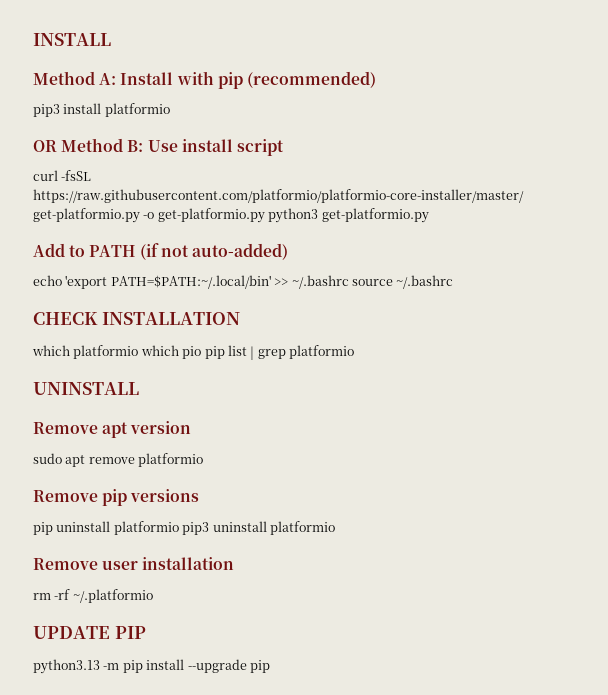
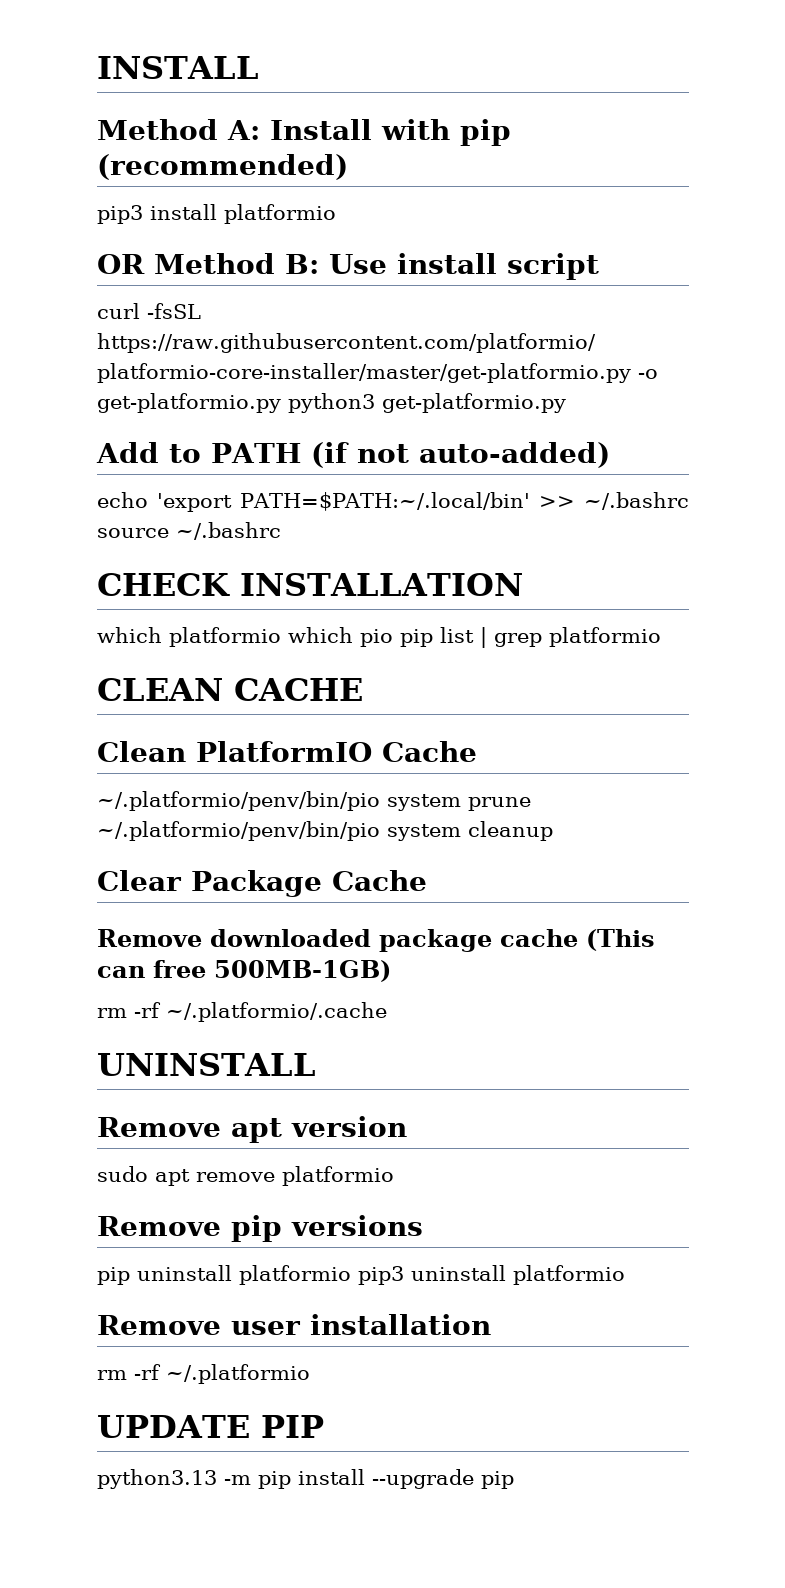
(354, 352) none -> [97,678,363,701] [97,741,477,762] [97,791,531,811] [97,821,553,841] [97,870,427,897] [97,929,655,952] [97,960,391,982] [97,1002,387,1022] // CLEAN CACHE // Clean PlatformIO Cache // ~/.platformio/penv/bin/pio system prune ~/.platformio/penv/bin/pio system cleanup // Clear Package Cache // Remove downloaded package cache (This can free 500MB-1GB) // rm -rf ~/.platformio/.cache

